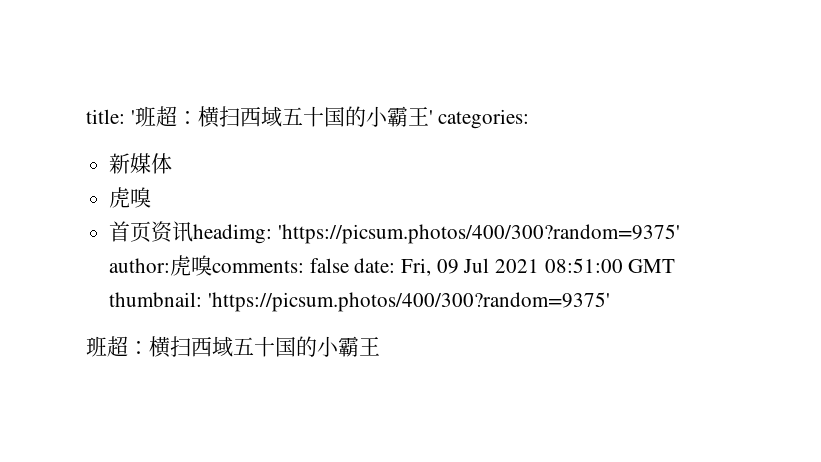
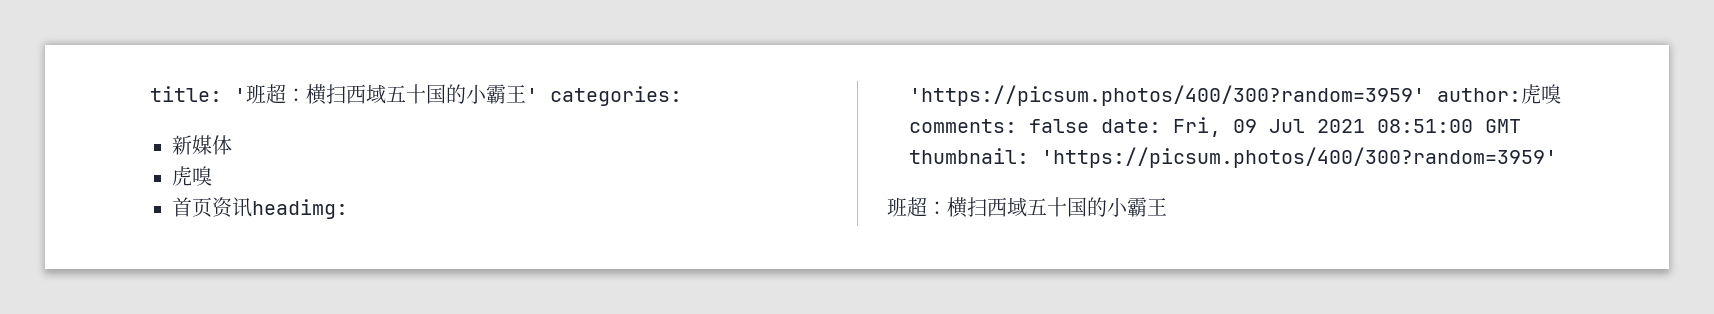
[277,224,680,244] 'https://picsum.photos/400/300?random=9375' -> [909,85,1425,106] 'https://picsum.photos/400/300?random=3959'
[207,292,610,312] 'https://picsum.photos/400/300?random=9375' -> [1041,147,1557,168] 'https://picsum.photos/400/300?random=3959'

